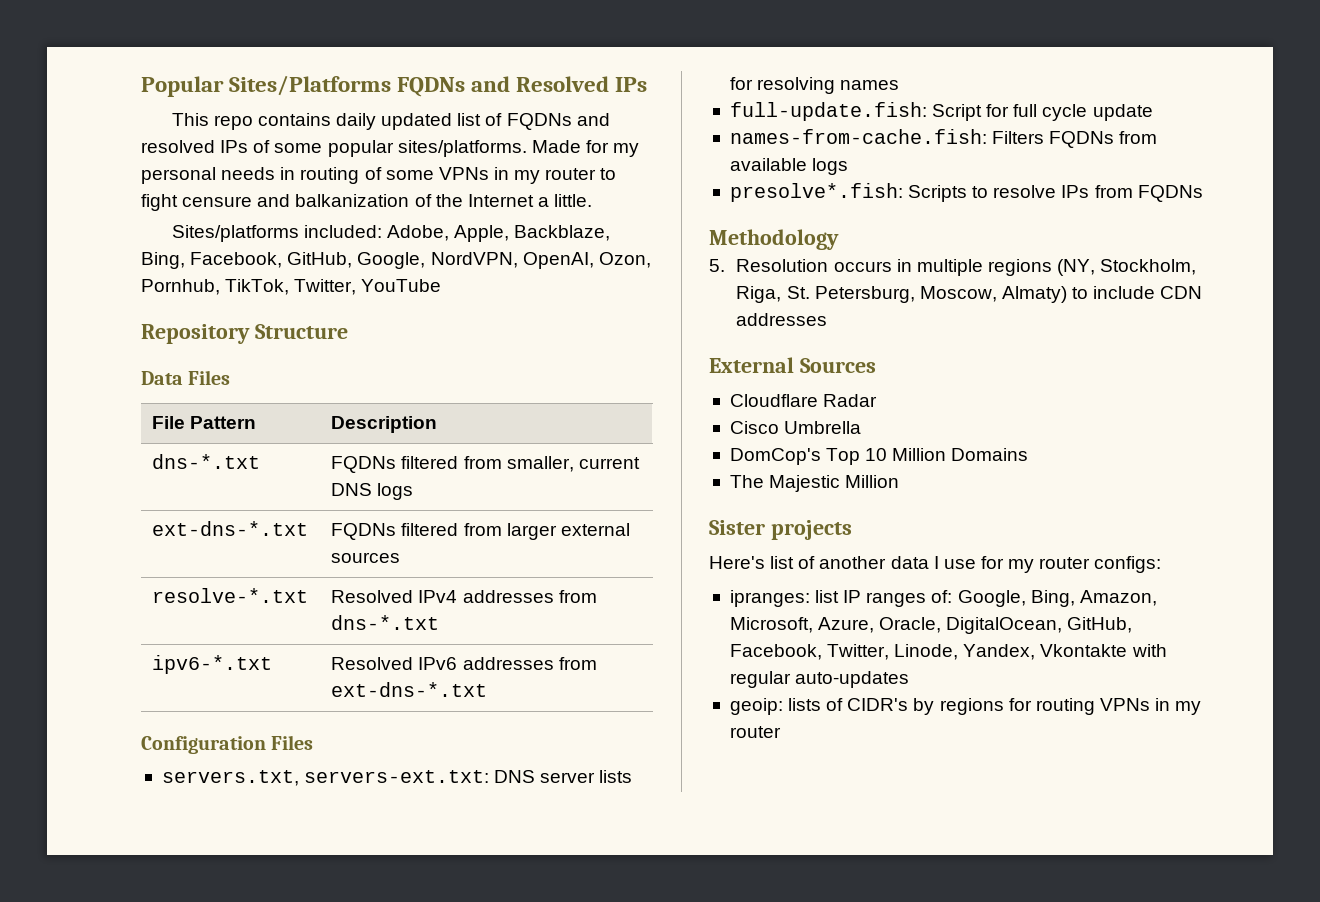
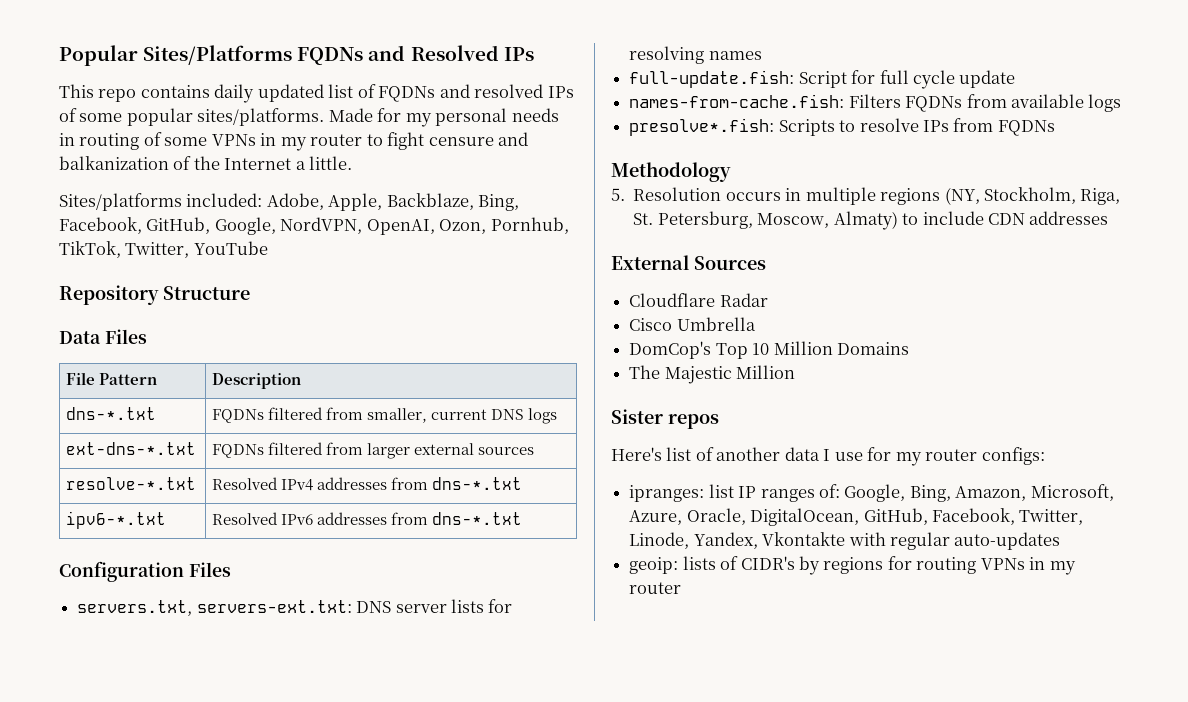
[331,682,488,697] ext-dns-*.txt -> [432,512,523,525] dns-*.txt
[770,520,852,540] projects -> [668,414,719,429] repos

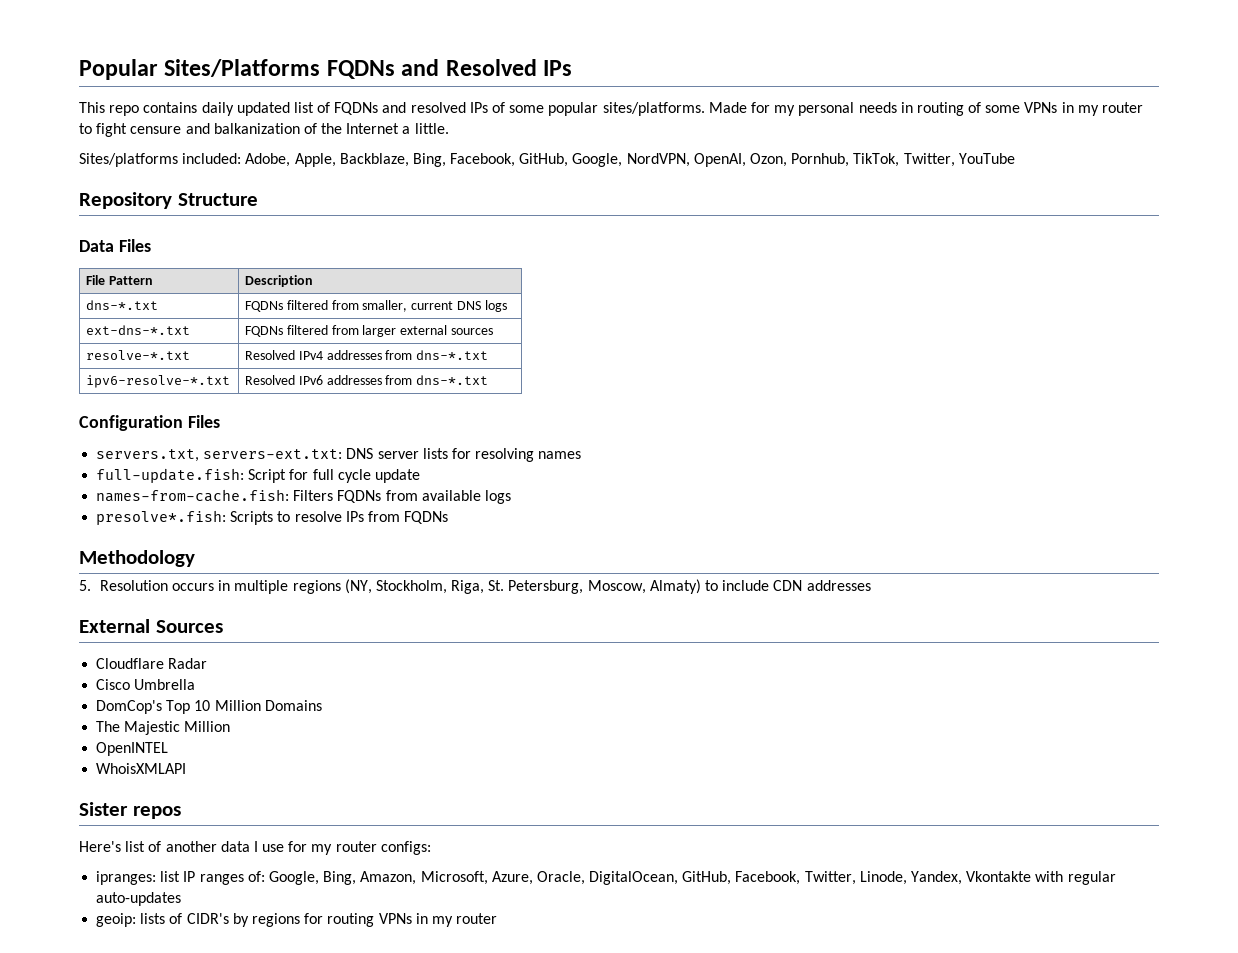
[65,511,166,529] ipv6-*.txt -> [86,375,231,388] ipv6-resolve-*.txt
(796, 372) none -> [96,742,169,756] [96,763,187,774] // OpenINTEL // WhoisXMLAPI

